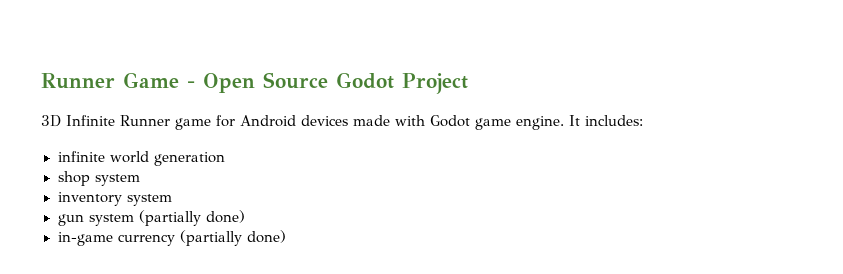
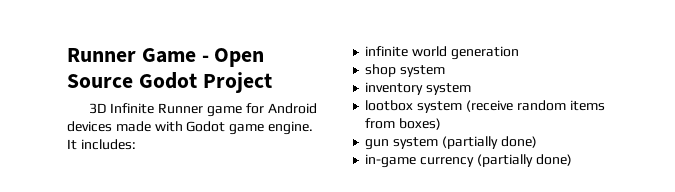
(172, 200) none -> [365,100,605,113] [365,118,442,130] // lootbox system (receive random items from boxes)

